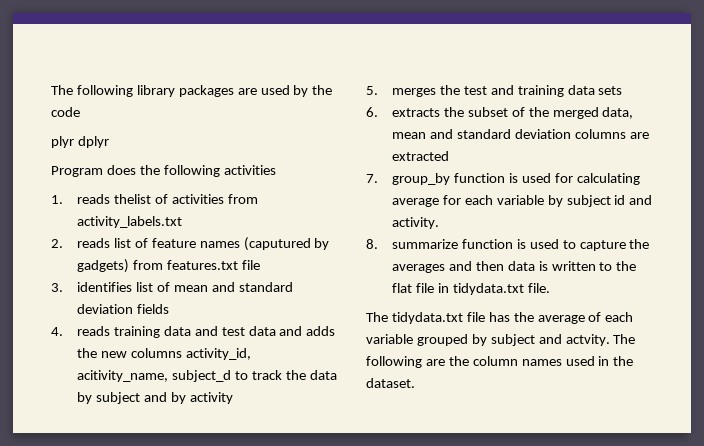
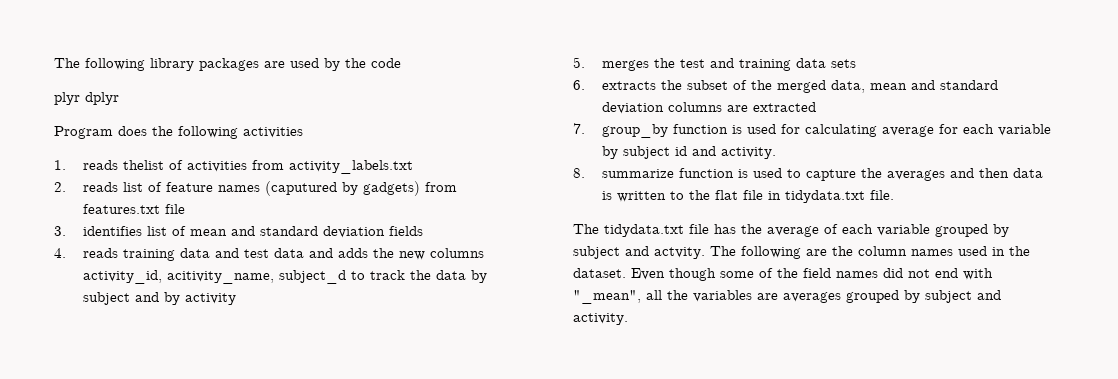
(415, 383) none -> [631,268,993,281] [573,290,1001,304] [573,313,628,325] Even though some of the field names did not end with "_mean", all the variables are averages grouped by subject and activity.

